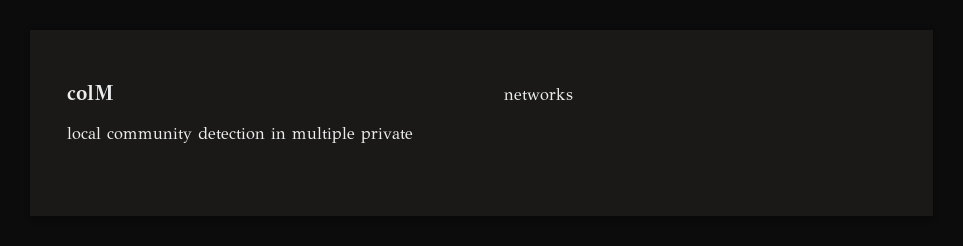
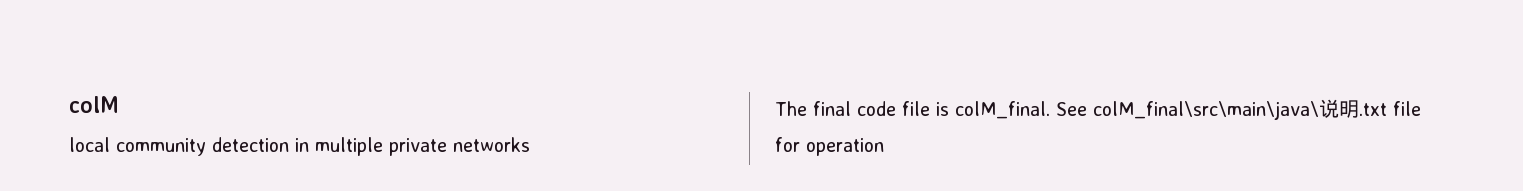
(573, 94) none -> [775,99,1421,120] [775,137,884,156] // The final code file is colM_final. See colM_final\src\main\java\说明.txt file for operation

